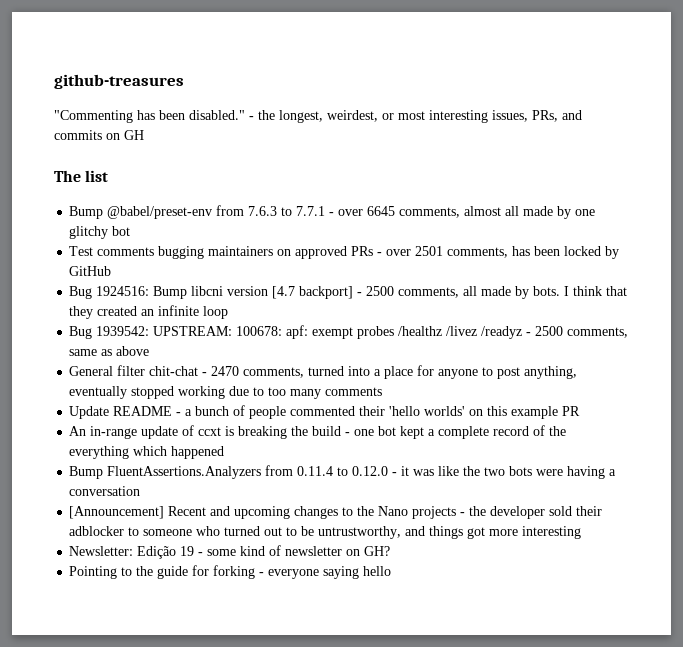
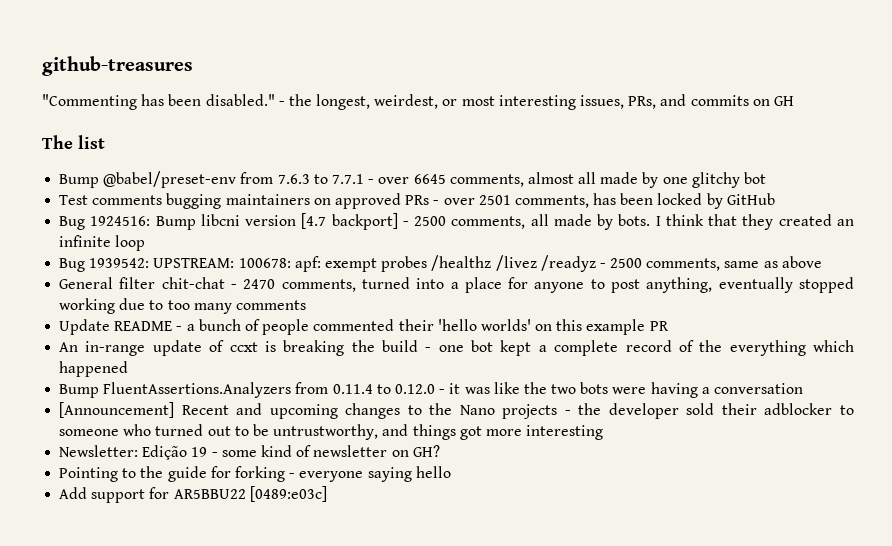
(392, 571) none -> [59,486,327,503] // Add support for AR5BBU22 [0489:e03c]

